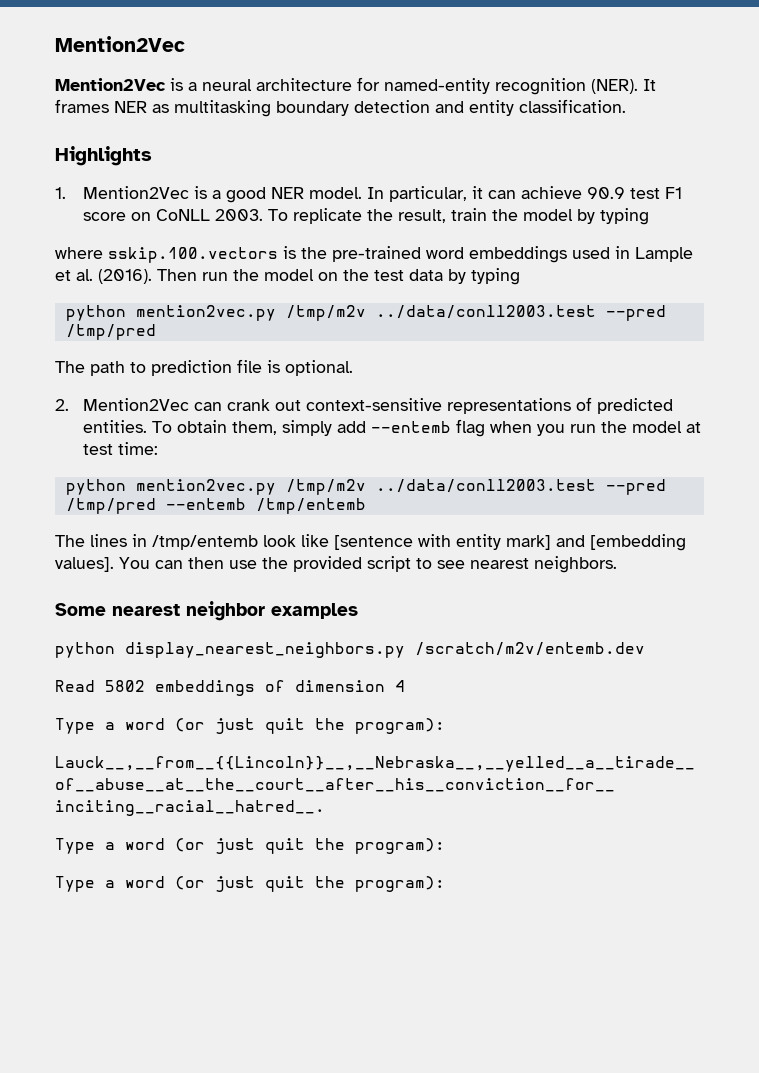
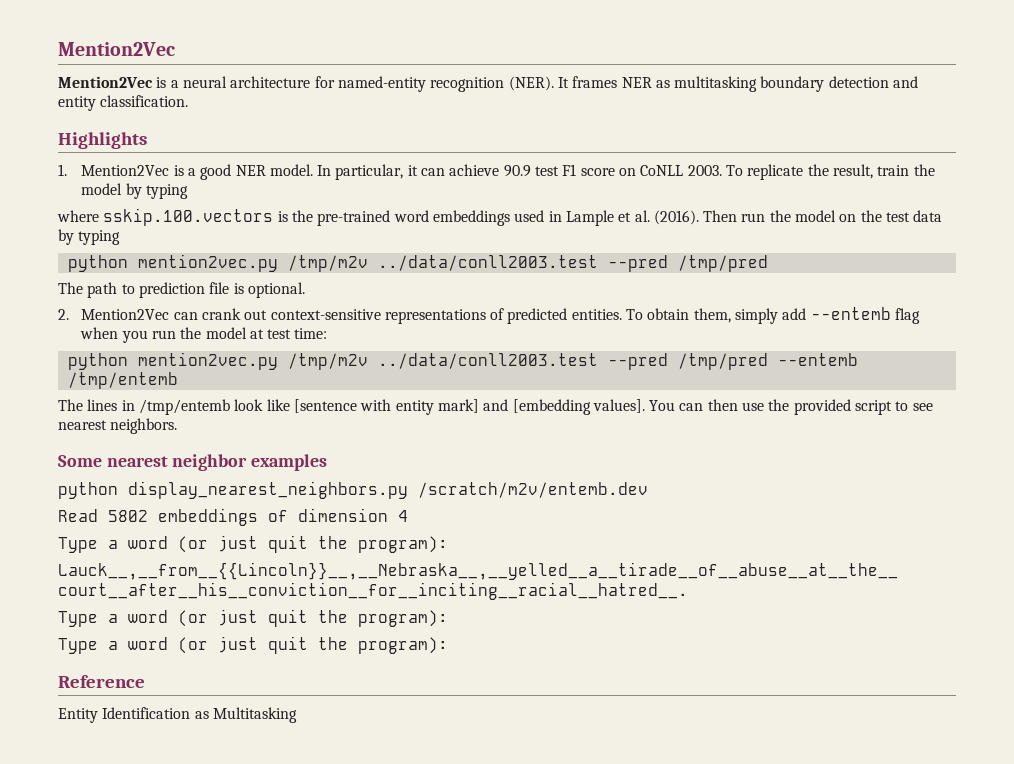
(445, 884) none -> [58,675,145,688] [58,707,297,723] // Reference // Entity Identification as Multitasking

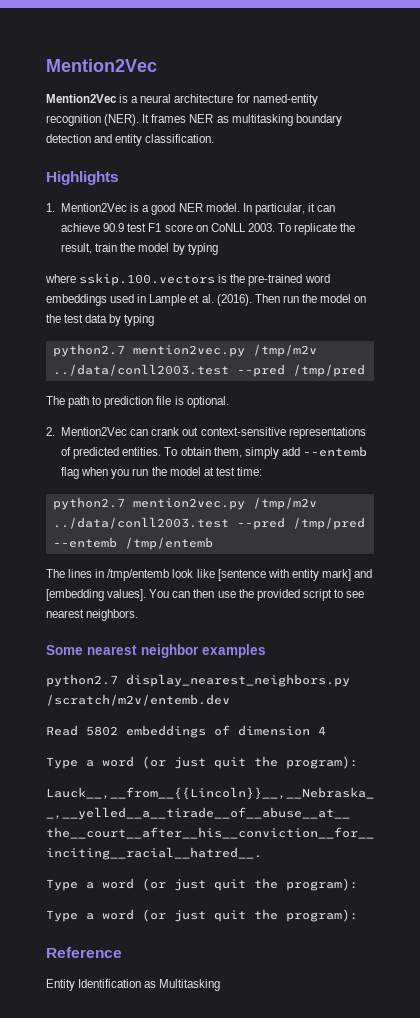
[67,255,128,272] python -> [52,344,125,357] python2.7
[67,353,128,370] python -> [52,497,125,510] python2.7
[58,482,118,499] python -> [46,674,118,687] python2.7

